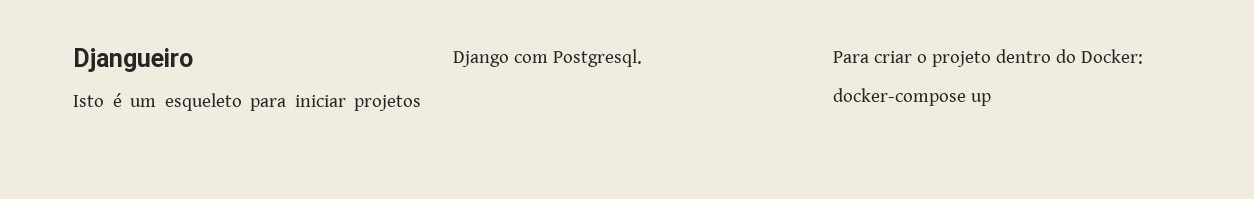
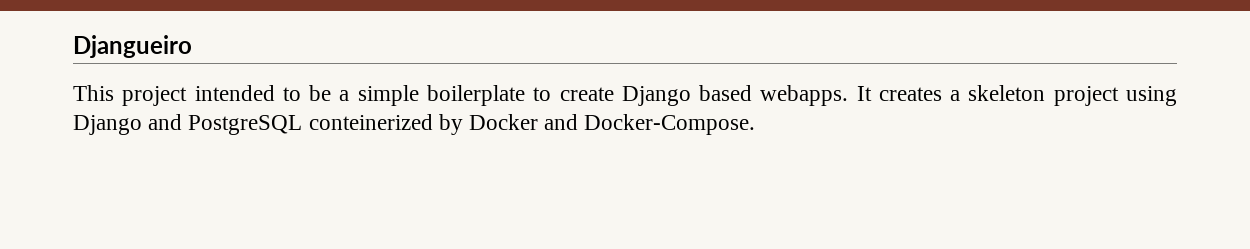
[73,93,421,111] [453,49,642,67] [833,49,1143,67] [833,88,991,106] Isto é um esqueleto para iniciar projetos Django com Postgresql. // Para criar o projeto dentro do Docker: // docker-compose up -> [73,85,1178,106] [73,114,756,135] This project intended to be a simple boilerplate to create Django based webapps. It creates a skeleton project using Django and PostgreSQL conteinerized by Docker and Docker-Compose.

